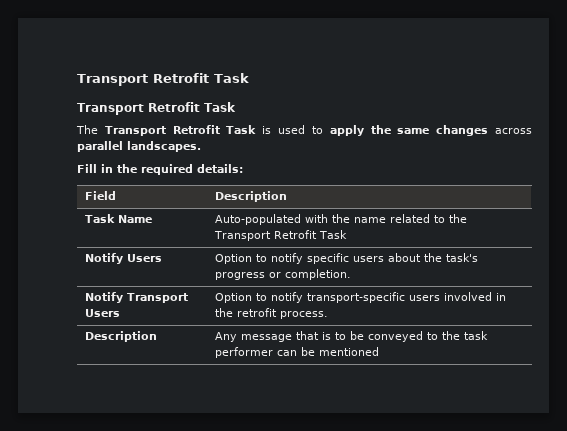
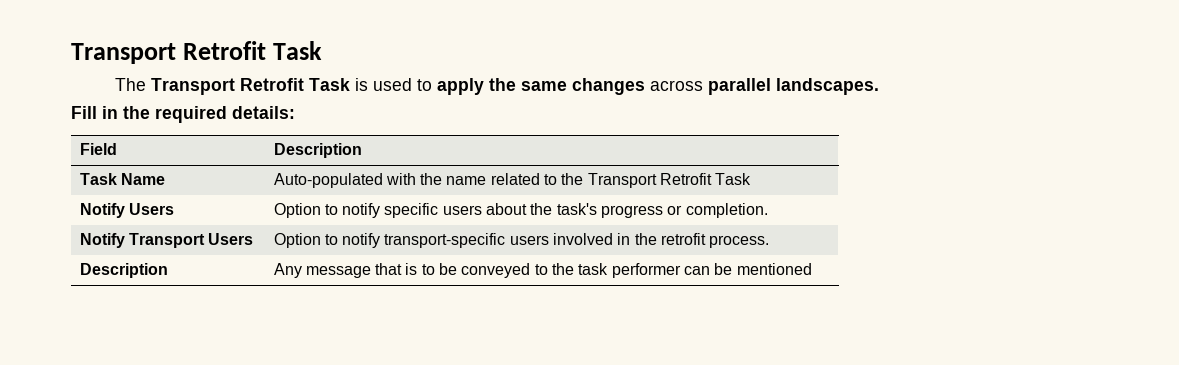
[77,73,249,86] [77,102,236,115] Transport Retrofit Task // Transport Retrofit Task -> [71,41,323,64] Transport Retrofit Task

